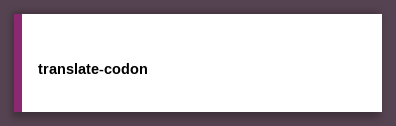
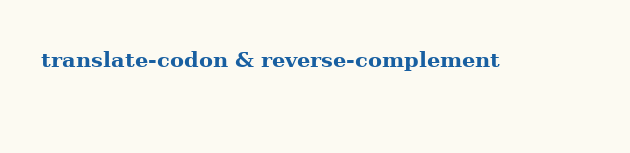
(148, 68) none -> [235,51,500,71] & reverse-complement

